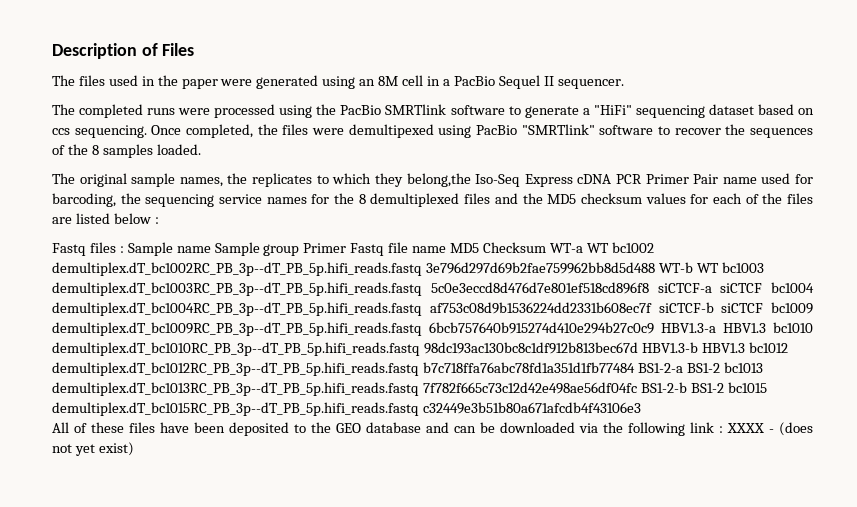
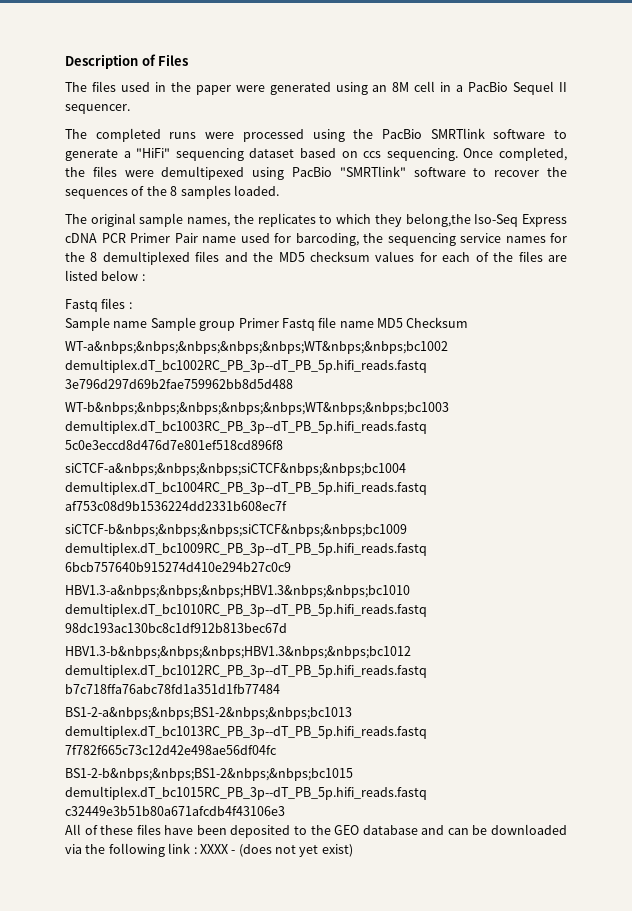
(124, 249) none -> (132, 305) //
[549,242,654,253] WT-a WT bc1002 -> [65,341,448,354] // WT-a&nbps;&nbps;&nbps;&nbps;&nbps;WT&nbps;&nbps;bc1002
[658,262,764,273] WT-b WT bc1003 -> [65,402,449,415] // WT-b&nbps;&nbps;&nbps;&nbps;&nbps;WT&nbps;&nbps;bc1003
[657,282,814,293] siCTCF-a siCTCF bc1004 -> [65,463,406,476] // siCTCF-a&nbps;&nbps;&nbps;siCTCF&nbps;&nbps;bc1004
[658,302,813,314] siCTCF-b siCTCF bc1009 -> [65,524,407,537] // siCTCF-b&nbps;&nbps;&nbps;siCTCF&nbps;&nbps;bc1009
[661,322,813,333] HBV1.3-a HBV1.3 bc1010 -> [65,585,410,598] // HBV1.3-a&nbps;&nbps;&nbps;HBV1.3&nbps;&nbps;bc1010
[641,342,788,353] HBV1.3-b HBV1.3 bc1012 -> [65,646,411,659] // HBV1.3-b&nbps;&nbps;&nbps;HBV1.3&nbps;&nbps;bc1012
[637,362,763,373] BS1-2-a BS1-2 bc1013 -> [65,707,352,720] // BS1-2-a&nbps;&nbps;BS1-2&nbps;&nbps;bc1013
[640,382,767,393] BS1-2-b BS1-2 bc1015 -> [65,768,353,781] // BS1-2-b&nbps;&nbps;BS1-2&nbps;&nbps;bc1015

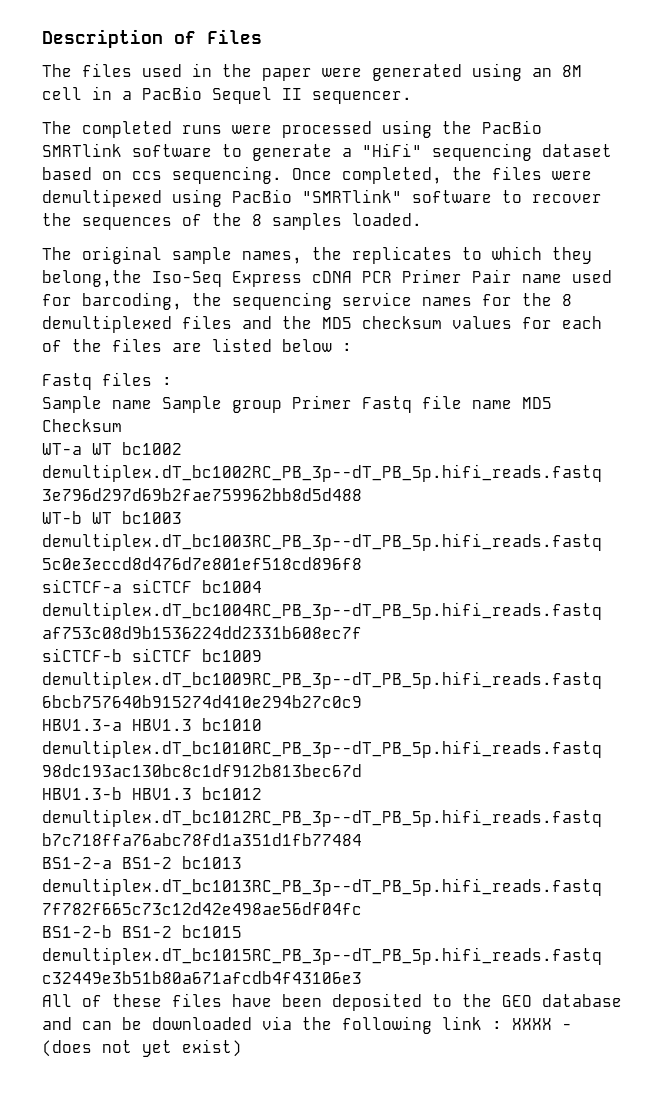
[65,341,448,354] WT-a&nbps;&nbps;&nbps;&nbps;&nbps;WT&nbps;&nbps;bc1002 -> [42,442,182,455] WT-a WT bc1002
[65,402,449,415] WT-b&nbps;&nbps;&nbps;&nbps;&nbps;WT&nbps;&nbps;bc1003 -> [42,511,182,524] WT-b WT bc1003
[65,463,406,476] siCTCF-a&nbps;&nbps;&nbps;siCTCF&nbps;&nbps;bc1004 -> [42,579,262,593] siCTCF-a siCTCF bc1004
[65,524,407,537] siCTCF-b&nbps;&nbps;&nbps;siCTCF&nbps;&nbps;bc1009 -> [42,648,262,662] siCTCF-b siCTCF bc1009
[65,585,410,598] HBV1.3-a&nbps;&nbps;&nbps;HBV1.3&nbps;&nbps;bc1010 -> [42,718,262,731] HBV1.3-a HBV1.3 bc1010
[65,646,411,659] HBV1.3-b&nbps;&nbps;&nbps;HBV1.3&nbps;&nbps;bc1012 -> [42,787,262,800] HBV1.3-b HBV1.3 bc1012
[65,707,352,720] BS1-2-a&nbps;&nbps;BS1-2&nbps;&nbps;bc1013 -> [42,856,242,869] BS1-2-a BS1-2 bc1013
[65,768,353,781] BS1-2-b&nbps;&nbps;BS1-2&nbps;&nbps;bc1015 -> [42,925,242,938] BS1-2-b BS1-2 bc1015

